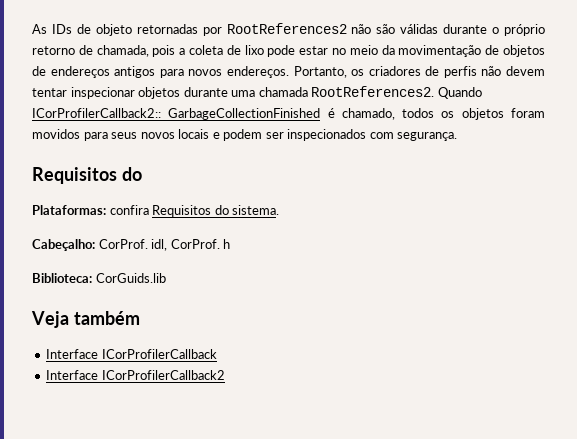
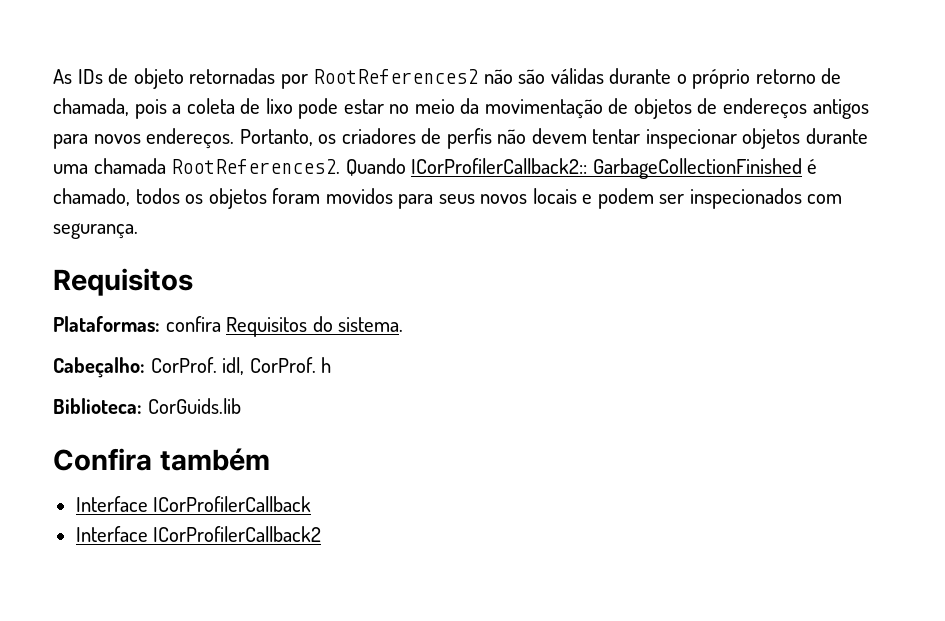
[121,167,142,181] do -> (193, 282) none
[31,311,69,328] Veja -> [53,448,152,471] Confira

